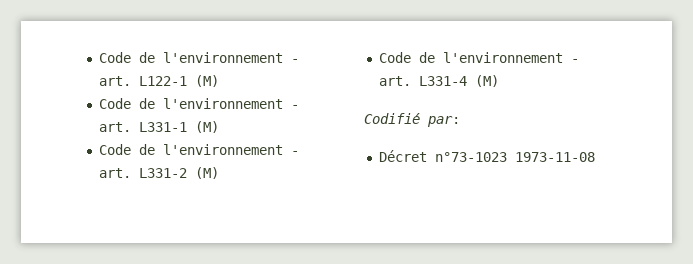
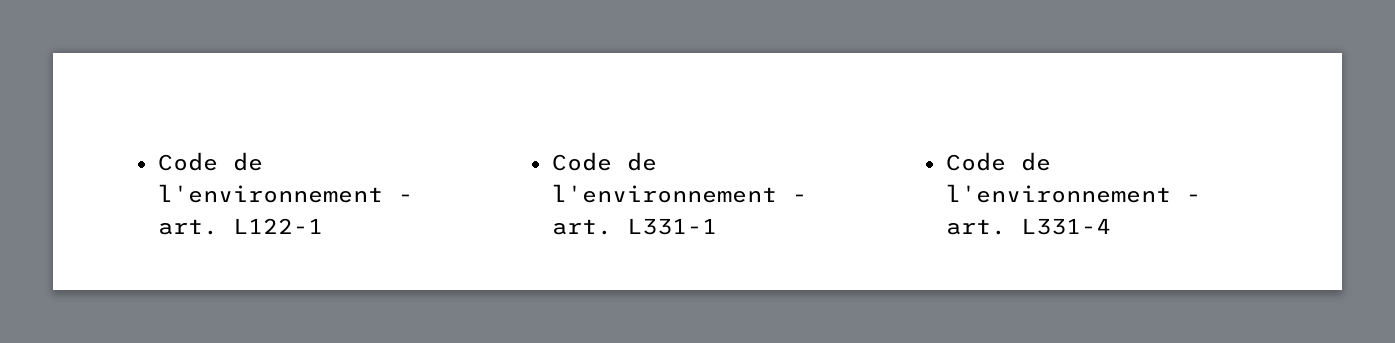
[194,75,219,87] (M) -> (323, 226) none
[194,121,219,133] [98,144,299,155] [98,167,219,179] (M) // Code de l'environnement - art. L331-2 (M) -> (717, 226) none
[474,75,499,87] [364,113,460,127] [378,150,595,162] (M) // Codifié par: // Décret n°73-1023 1973-11-08 -> (1111, 226) none

